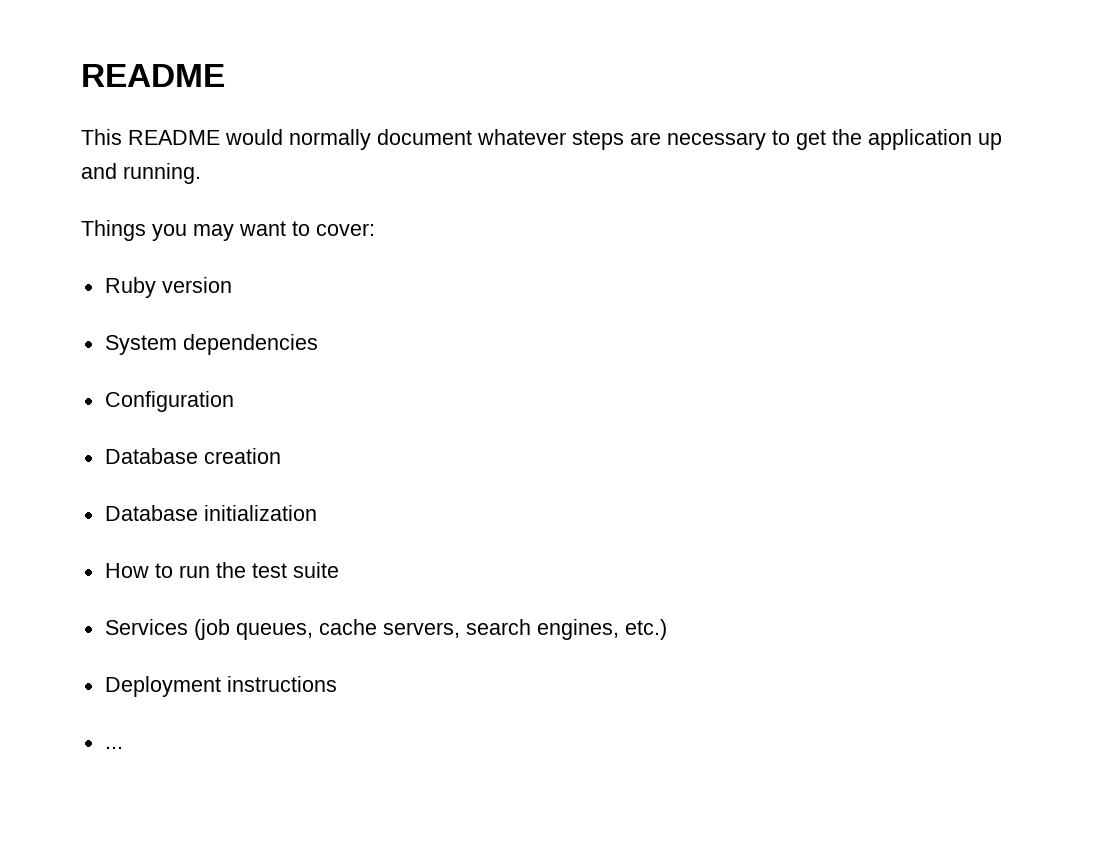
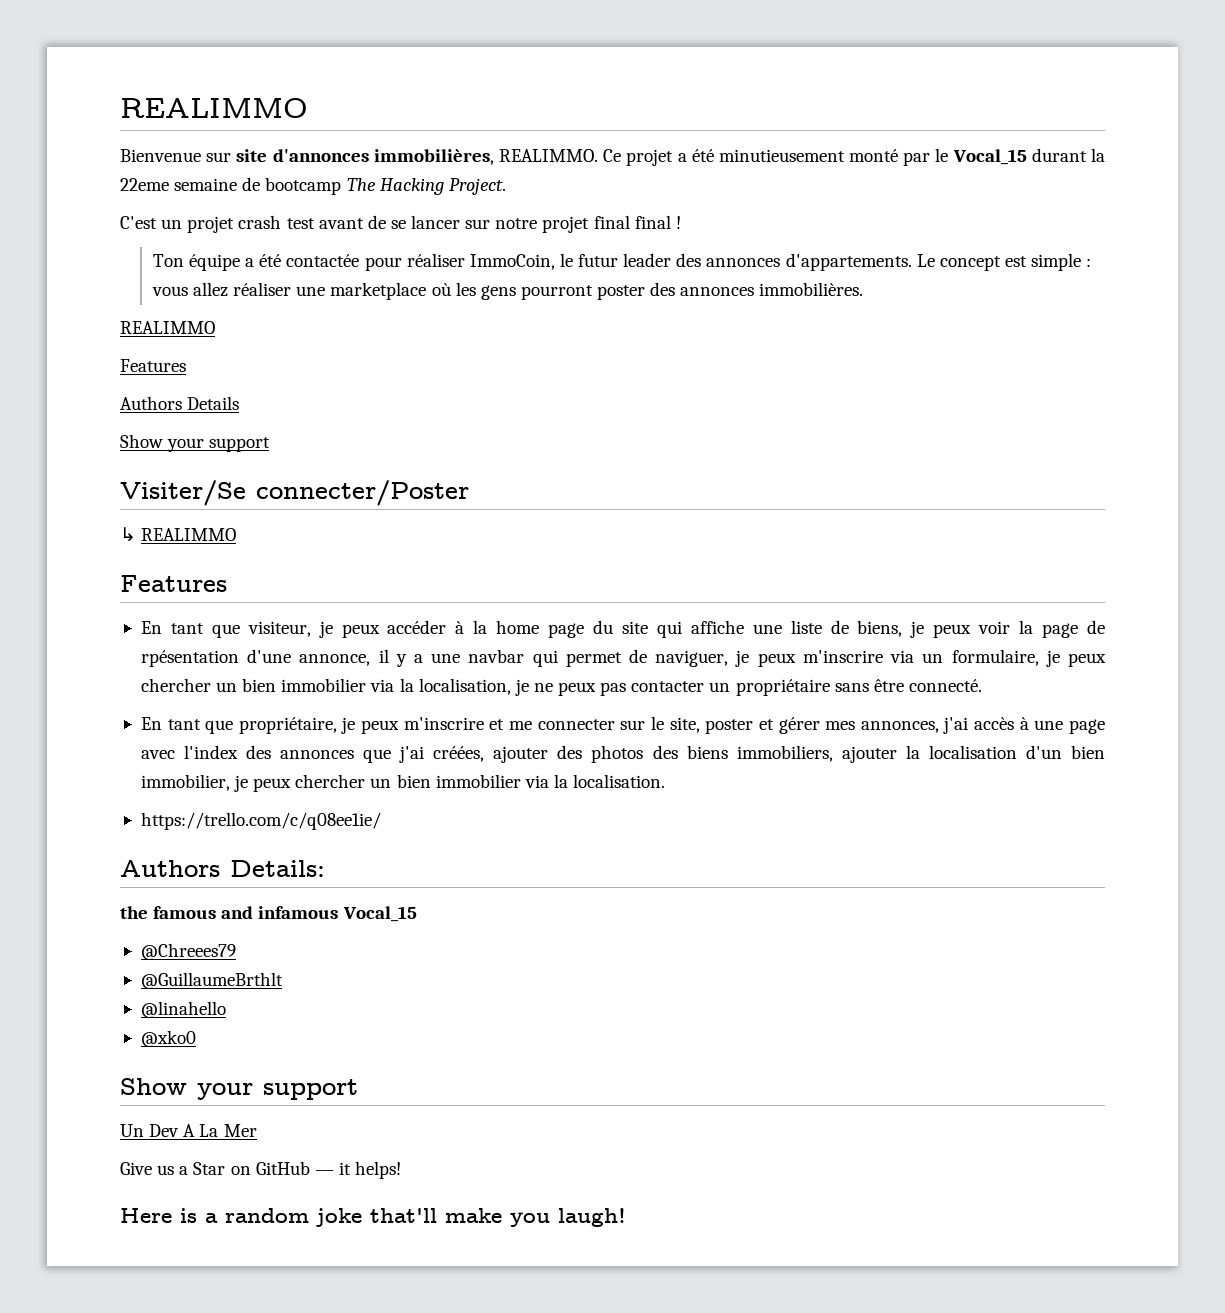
[81,64,225,87] [81,129,1002,150] [81,163,201,184] [81,220,375,241] [104,277,232,298] [104,334,318,355] [104,391,234,412] [104,448,281,464] [104,505,317,521] [104,562,339,578] [104,619,667,640] [104,676,337,697] [104,746,123,749] README // This README would normally document whatever steps are necessary to get the application up and running. // Things you may want to cover: // Ruby version // System dependencies // Configuration // Database creation // Database initialization // How to run the test suite // Services (job queues, cache servers, search engines, etc.) // Deployment instructions // ... -> [120,98,308,118] [120,148,1105,166] [120,177,506,195] [120,215,681,233] [152,253,1092,271] [151,282,864,300] [120,321,215,334] [120,359,186,372] [120,396,240,410] [120,434,271,452] [120,480,469,506] [120,527,237,542] [120,575,227,592] [140,620,1106,638] [140,649,1107,667] [140,678,982,696] [140,716,1105,734] [140,745,1106,763] [140,774,666,792] [140,812,381,830] [120,860,325,877] [120,906,417,922] [140,943,236,960] [140,972,283,989] [140,1001,226,1018] [140,1030,196,1047] [120,1078,358,1100] [120,1124,257,1137] [120,1161,402,1179] [120,1208,626,1227] REALIMMO // Bienvenue sur site d'annonces immobilières, REALIMMO. Ce projet a été minutieusement monté par le Vocal_15 durant la 22eme semaine de bootcamp The Hacking Project. // C'est un projet crash test avant de se lancer sur notre projet final final ! // Ton équipe a été contactée pour réaliser ImmoCoin, le futur leader des annonces d'appartements. Le concept est simple : vous allez réaliser une marketplace où les gens pourront poster des annonces immobilières. // REALIMMO // Features // Authors Details // Show your support // Visiter/Se connecter/Poster // ↳ REALIMMO // Features // En tant que visiteur, je peux accéder à la home page du site qui affiche une liste de biens, je peux voir la page de rpésentation d'une annonce, il y a une navbar qui permet de naviguer, je peux m'inscrire via un formulaire, je peux chercher un bien immobilier via la localisation, je ne peux pas contacter un propriétaire sans être connecté. // En tant que propriétaire, je peux m'inscrire et me connecter sur le site, poster et gérer mes annonces, j'ai accès à une page avec l'index des annonces que j'ai créées, ajouter des photos des biens immobiliers, ajouter la localisation d'un bien immobilier, je peux chercher un bien immobilier via la localisation. // https://trello.com/c/q08ee1ie/ // Authors Details: // the famous and infamous Vocal_15 // @Chreees79 // @GuillaumeBrthlt // @linahello // @xko0 // Show your support // Un Dev A La Mer // Give us a Star on GitHub — it helps! // Here is a random joke that'll make you laugh!

